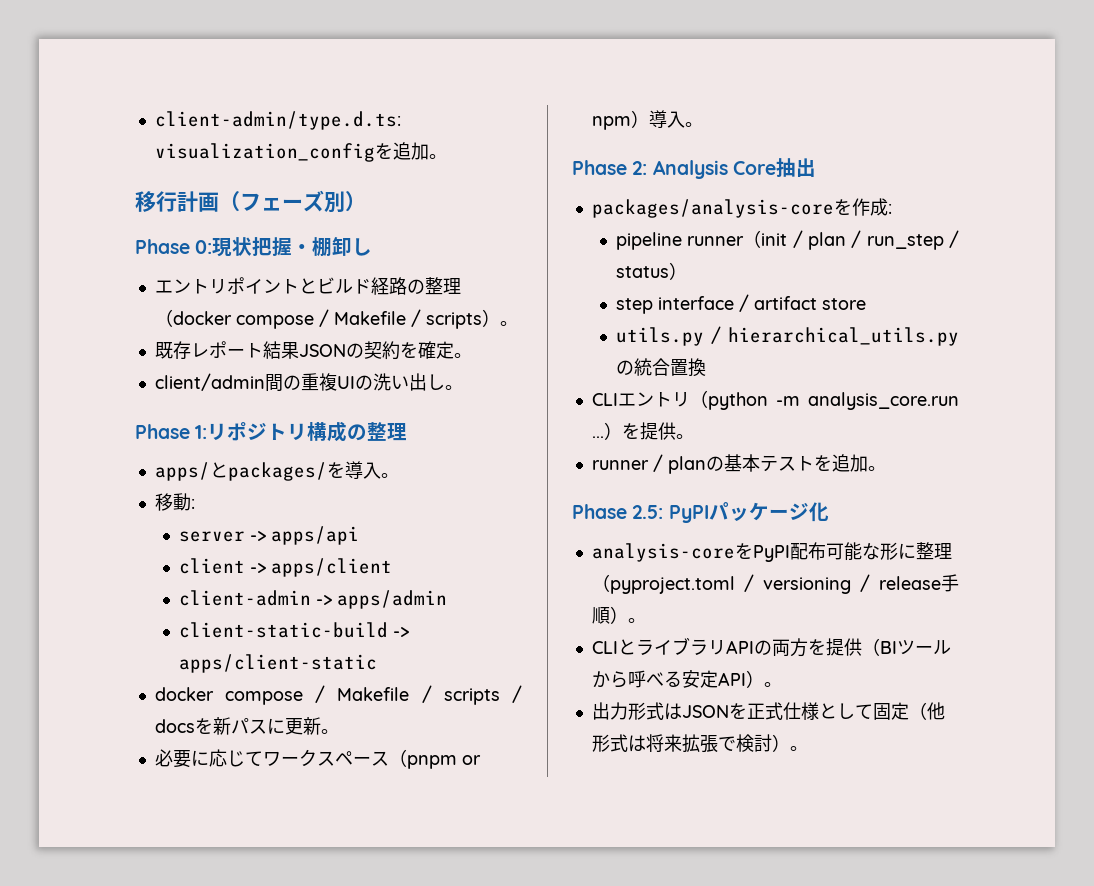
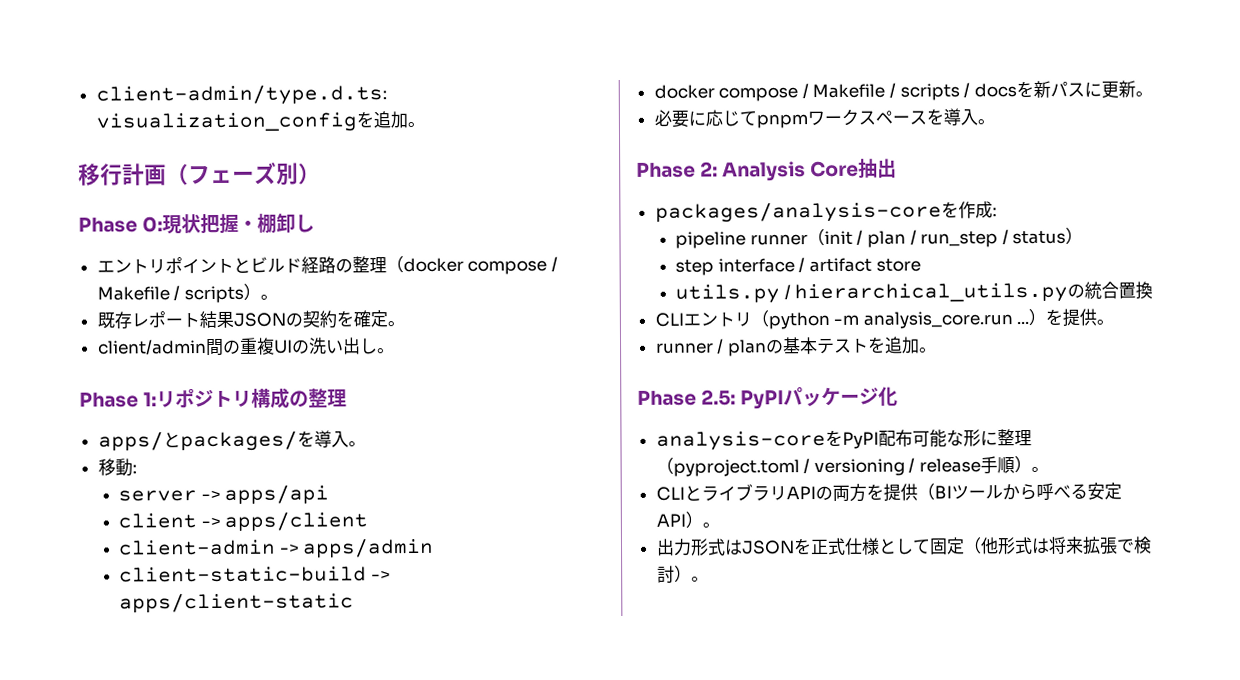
(263, 758) none -> [755,114,808,129] pnpm
[388,749,481,769] [591,110,649,130] （pnpm or npm） -> [925,108,944,125] を

